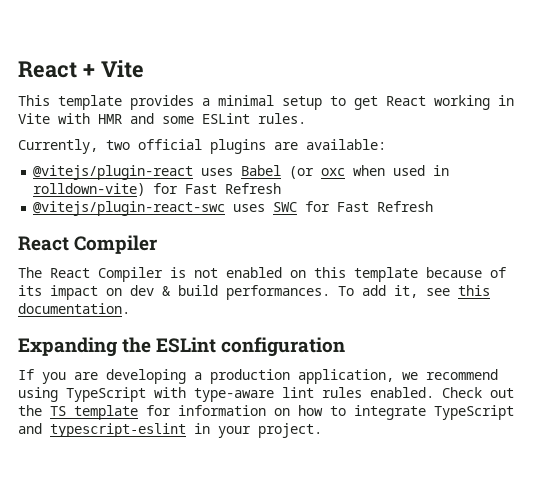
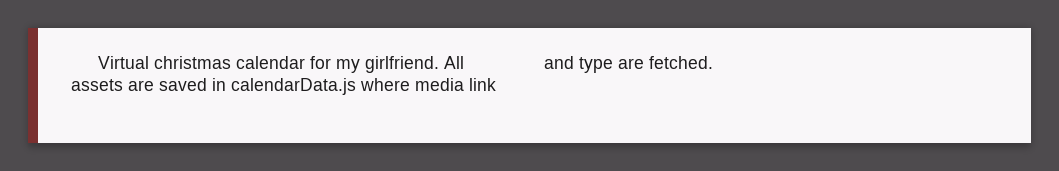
[18,60,144,78] [18,95,514,110] [18,113,306,124] [18,139,386,154] [33,165,450,180] [33,183,282,196] [33,201,434,216] [18,235,158,254] [18,267,506,282] [18,285,490,300] [18,303,130,314] [18,337,346,357] [18,369,498,384] [18,387,514,402] [18,405,514,420] [18,423,322,438] React + Vite // This template provides a minimal setup to get React working in Vite with HMR and some ESLint rules. // Currently, two official plugins are available: // @vitejs/plugin-react uses Babel (or oxc when used in rolldown-vite) for Fast Refresh // @vitejs/plugin-react-swc uses SWC for Fast Refresh // React Compiler // The React Compiler is not enabled on this template because of its impact on dev & build performances. To add it, see this documentation. // Expanding the ESLint configuration // If you are developing a production application, we recommend using TypeScript with type-aware lint rules enabled. Check out the TS template for information on how to integrate TypeScript and typescript-eslint in your project. -> [98,56,465,73] [71,78,496,95] [544,56,713,73] Virtual christmas calendar for my girlfriend. All assets are saved in calendarData.js where media link and type are fetched.

